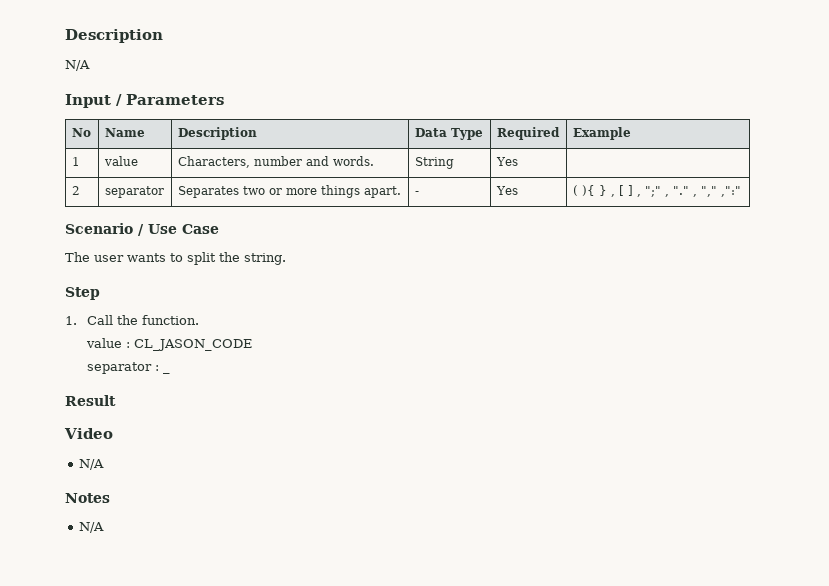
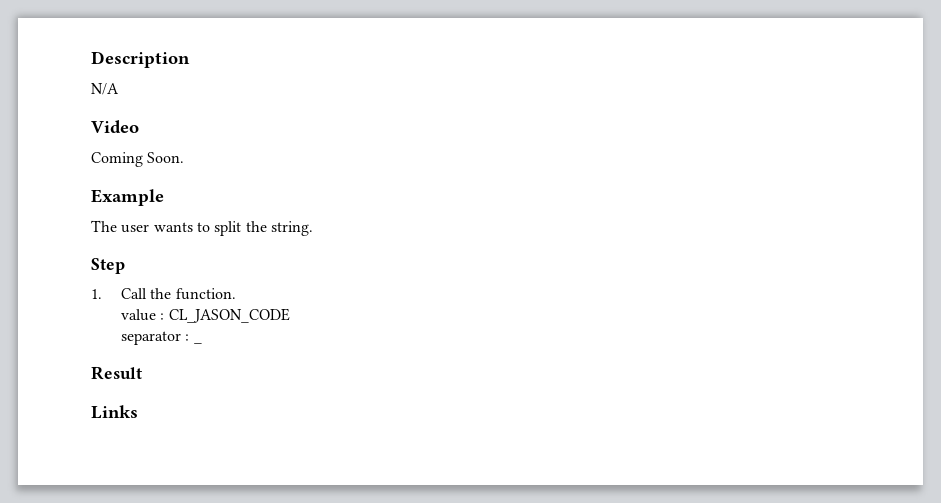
[65,94,224,108] [71,128,91,137] [104,128,145,137] [177,127,257,140] [414,128,483,140] [496,127,560,140] [572,127,631,140] [71,157,80,166] [103,156,138,166] [177,156,374,168] [414,157,454,169] [495,157,518,166] [71,186,80,195] [104,186,164,198] [177,185,401,198] [414,191,419,195] [495,186,518,195] [572,185,741,197] [65,223,219,236] Input / Parameters // No | Name | Description | Data Type | Required | Example // 1 | value | Characters, number and words. | String | Yes | // 2 | separator | Separates two or more things apart. | - | Yes | ( ){ } , [ ] , ";" , "." , "," ,":" // Scenario / Use Case -> [91,120,139,134] [91,152,185,167] [91,189,164,206] Video // Coming Soon. // Example
[64,428,113,439] [79,459,105,470] [65,493,110,503] [79,522,105,533] Video // N/A // Notes // N/A -> [91,405,138,419] Links

